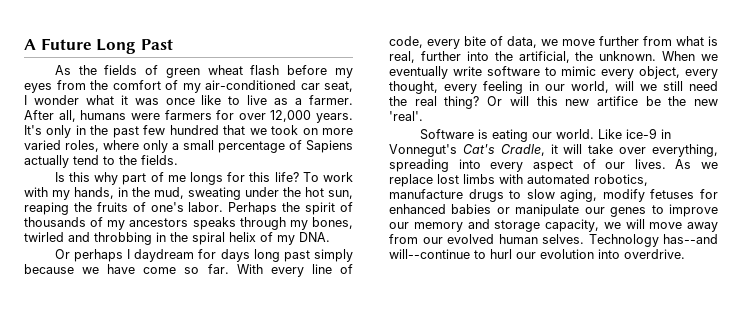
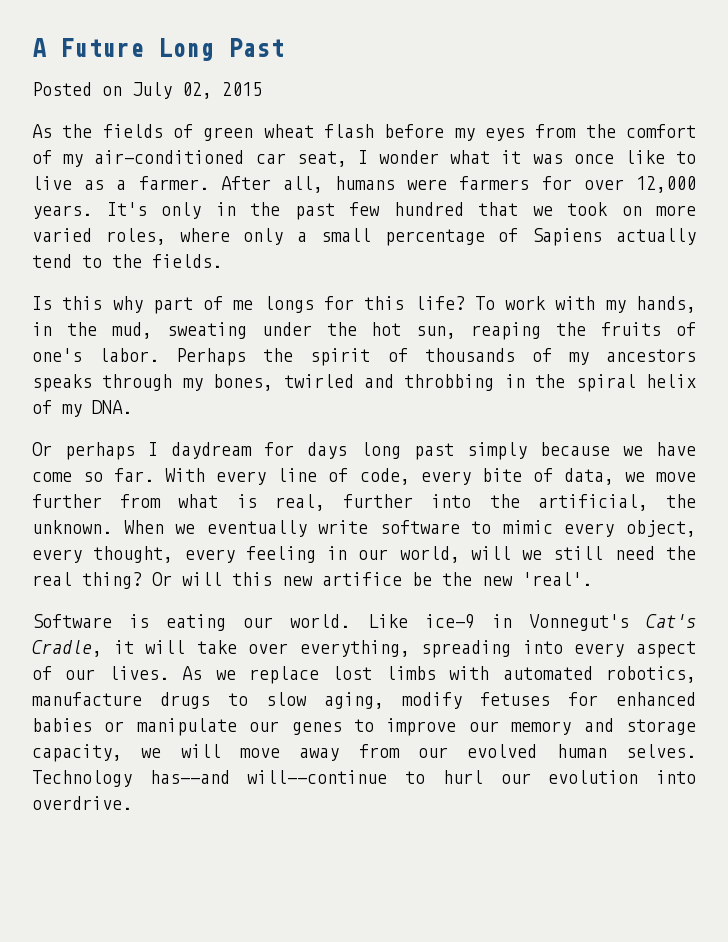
(173, 44) none -> [32,82,262,99] // Posted on July 02, 2015

